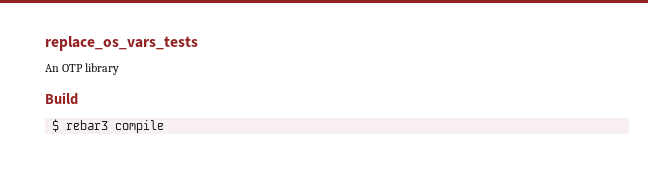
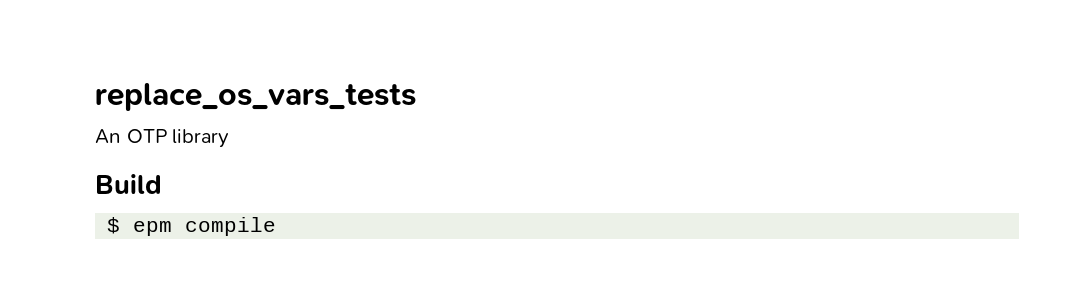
[66,120,109,130] rebar3 -> [133,221,173,236] epm

